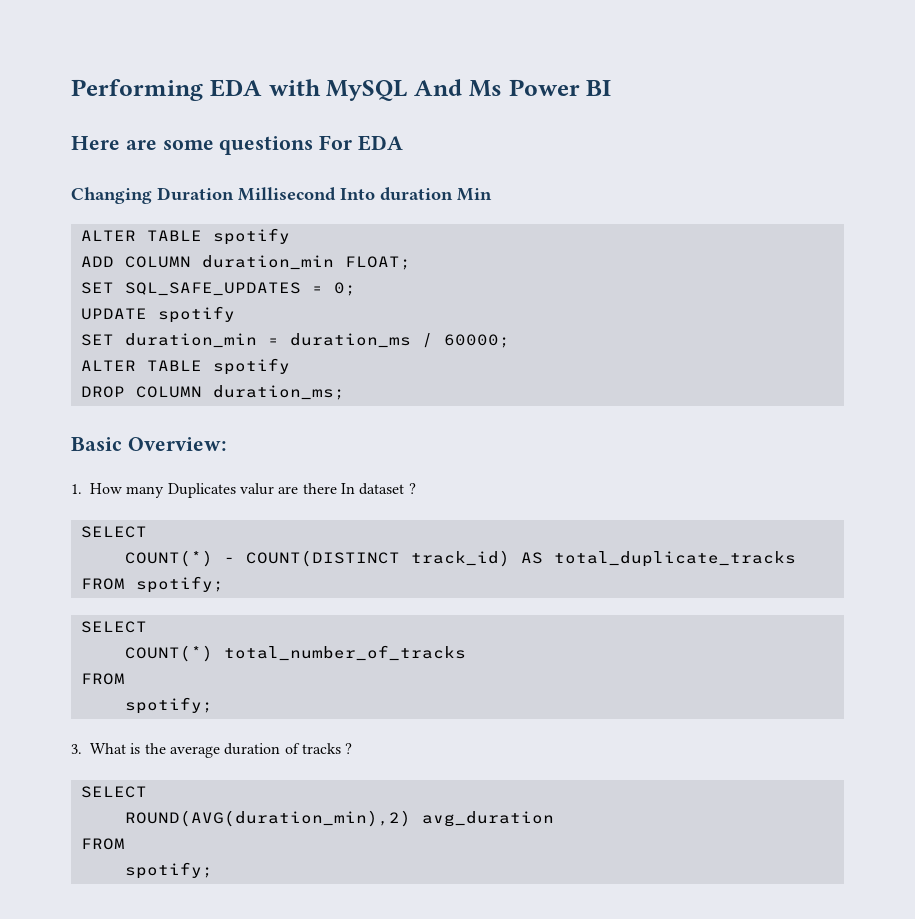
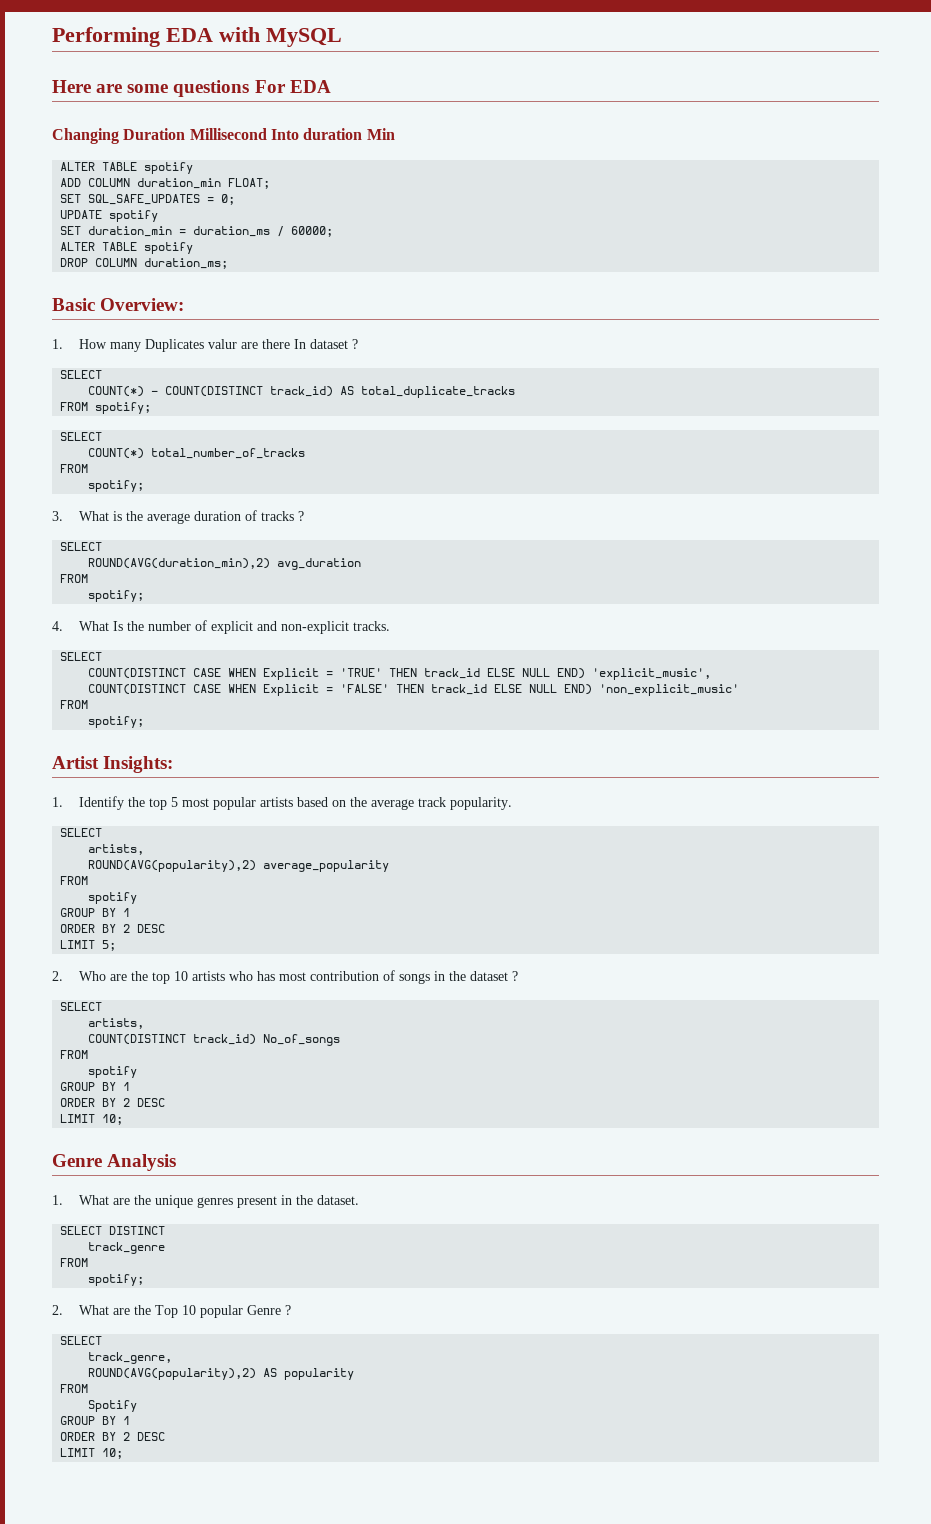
[414,79,612,97] And Ms Power BI -> (342, 37) none
(213, 870) none -> [52,620,390,634] [60,652,103,661] [88,668,712,680] [88,684,740,696] [60,700,89,709] [88,716,145,728] [52,756,174,773] [52,796,512,810] [60,828,103,837] [88,844,145,855] [88,860,390,872] [60,876,89,885] [88,892,138,904] [60,908,131,917] [60,924,166,933] [60,940,117,951] [52,970,518,984] [60,1002,103,1011] [88,1018,145,1029] [88,1034,341,1046] [60,1050,89,1059] [88,1066,138,1078] [60,1082,131,1091] [60,1098,166,1107] [60,1114,124,1125] [52,1154,177,1171] [52,1195,359,1208] [60,1226,166,1235] [88,1242,166,1254] [60,1258,89,1267] [88,1274,145,1286] [52,1305,291,1318] [60,1336,103,1345] [88,1352,173,1364] [88,1368,355,1380] [60,1384,89,1393] [88,1400,138,1412] [60,1416,131,1425] [60,1432,166,1441] [60,1448,124,1459] // 4. What Is the number of explicit and non-explicit tracks. // SELECT // COUNT(DISTINCT CASE WHEN Explicit = 'TRUE' THEN track_id ELSE NULL END) 'explicit_music', // COUNT(DISTINCT CASE WHEN Explicit = 'FALSE' THEN track_id ELSE NULL END) 'non_explicit_music' // FROM // spotify; // Artist Insights: // 1. Identify the top 5 most popular artists based on the average track popularity. // SELECT // artists, // ROUND(AVG(popularity),2) average_popularity // FROM // spotify // GROUP BY 1 // ORDER BY 2 DESC // LIMIT 5; // 2. Who are the top 10 artists who has most contribution of songs in the dataset ? // SELECT // artists, // COUNT(DISTINCT track_id) No_of_songs // FROM // spotify // GROUP BY 1 // ORDER BY 2 DESC // LIMIT 10; // Genre Analysis // 1. What are the unique genres present in the dataset. // SELECT DISTINCT // track_genre // FROM // spotify; // 2. What are the Top 10 popular Genre ? // SELECT // track_genre, // ROUND(AVG(popularity),2) AS popularity // FROM // Spotify // GROUP BY 1 // ORDER BY 2 DESC // LIMIT 10;

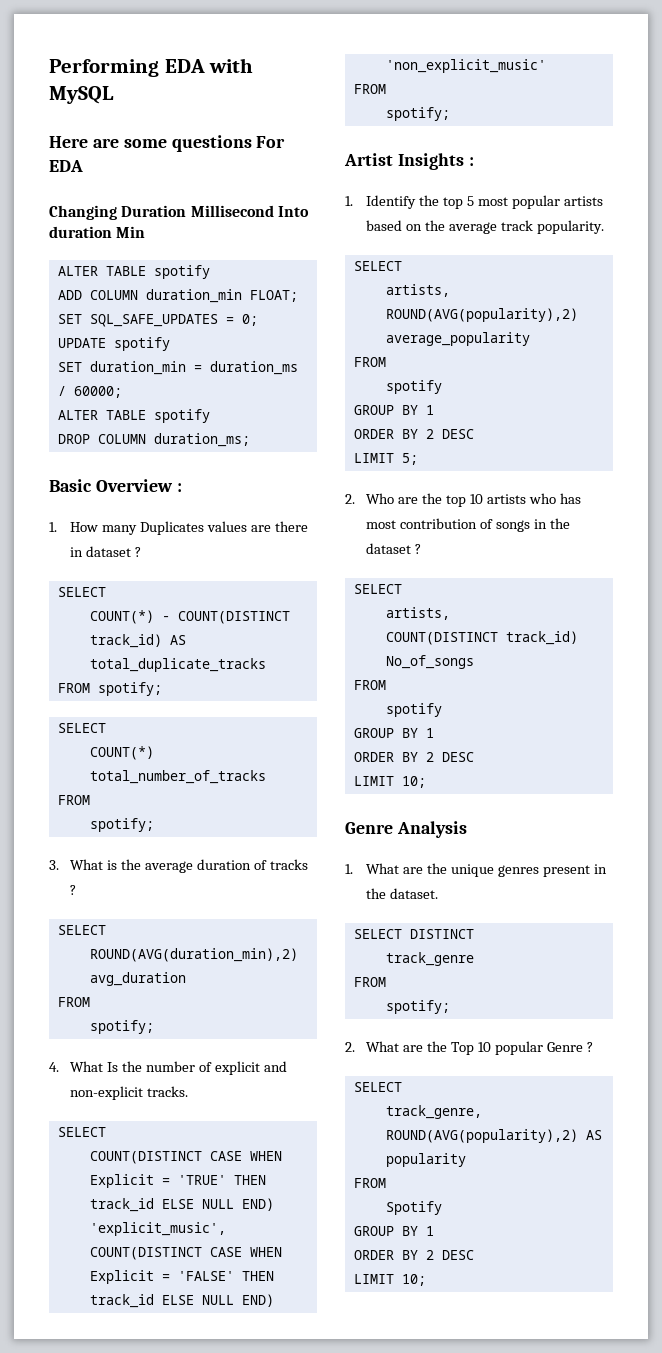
[100,298,185,311] Overview: -> [95,479,182,492] Overview :
[207,339,237,349] valur -> [207,521,248,532] values
[293,339,306,349] In -> [70,547,84,557] in
[103,756,174,773] Insights: -> [397,153,474,170] Insights :

